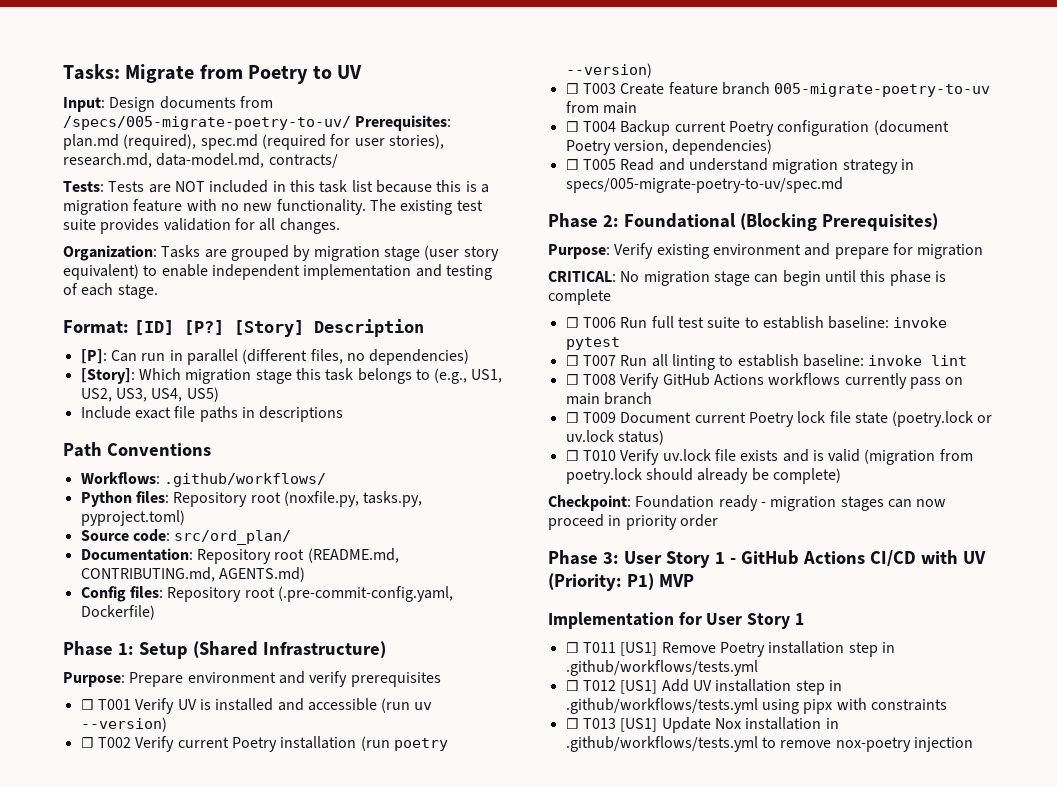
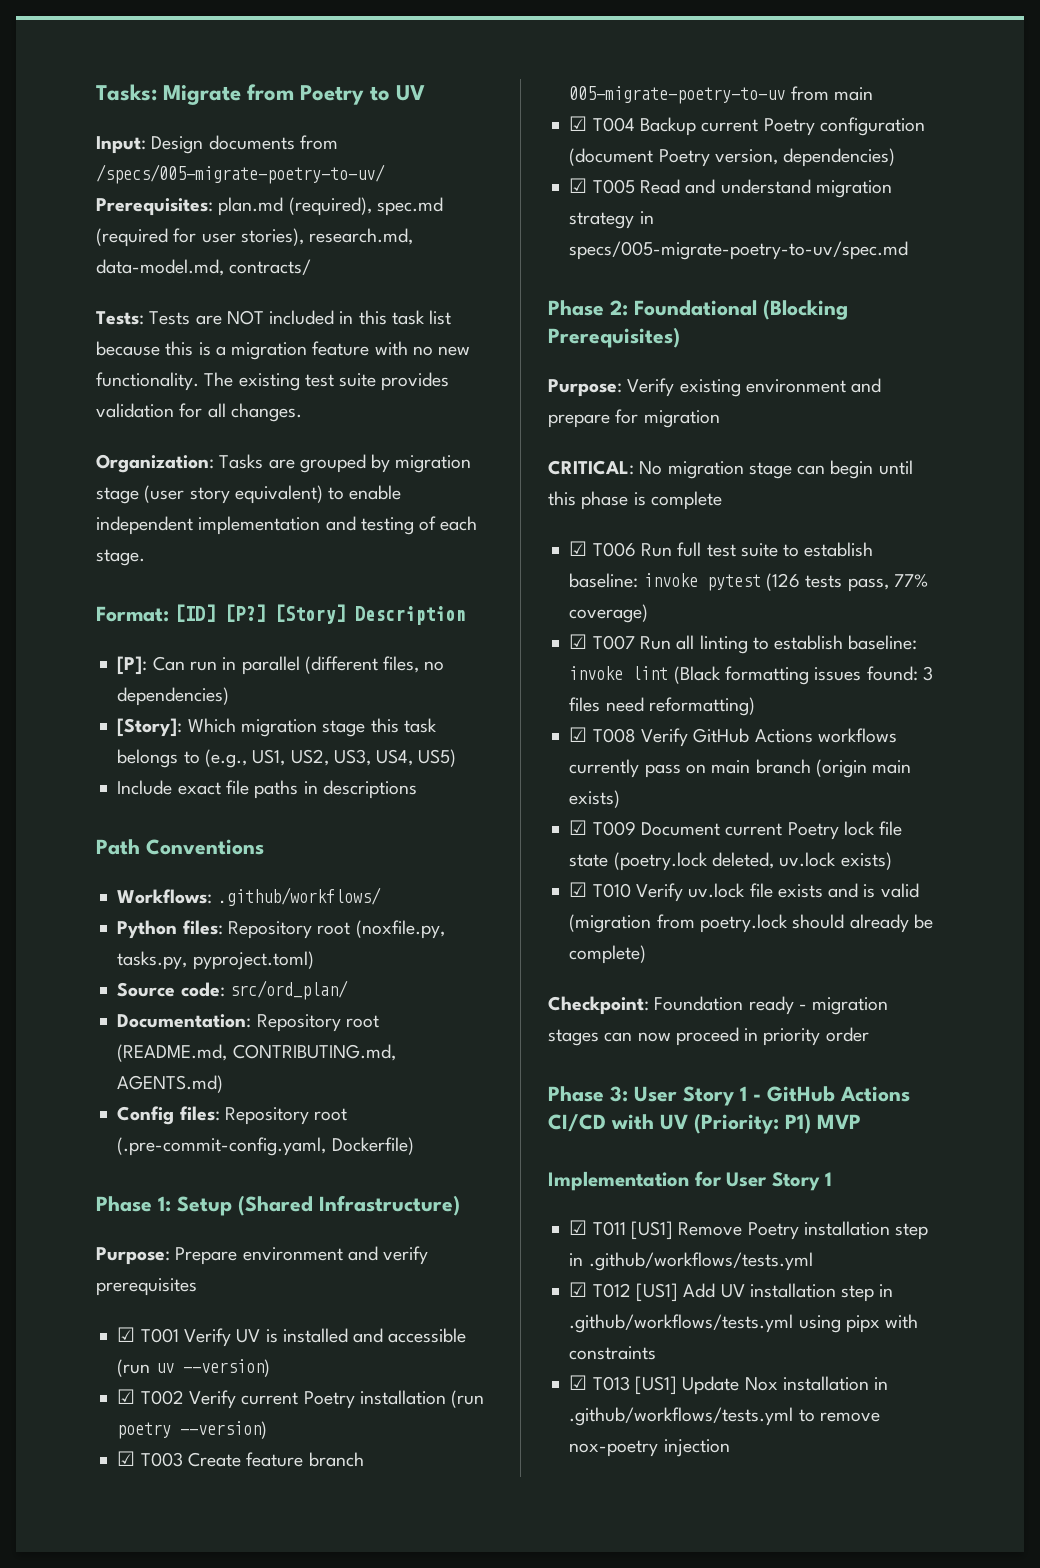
[80,699,94,710] ☐ -> [117,1327,136,1342] ☑
[80,737,94,748] ☐ -> [117,1389,136,1404] ☑
[565,83,579,94] ☐ -> [117,1451,136,1466] ☑
[565,121,579,132] ☐ -> [569,116,588,131] ☑
[565,159,579,170] ☐ -> [569,178,588,193] ☑
[565,317,579,328] ☐ -> [569,541,588,556] ☑
[565,355,579,366] // ☐ -> [765,573,928,592] [569,604,649,623] [569,634,588,649] (126 tests pass, 77% coverage) // ☑
[565,374,579,385] // ☐ -> [673,666,933,685] [569,697,755,716] [569,727,588,742] (Black formatting issues found: 3 files need reformatting) // ☑
[565,412,579,423] // ☐ -> [815,759,912,778] [569,790,621,808] [569,820,588,835] (origin main exists) // ☑
[977,415,993,423] [565,430,664,445] [565,450,579,461] or uv.lock status) // ☐ -> [711,852,892,870] [569,882,588,897] deleted, uv.lock exists) // ☑
[565,642,579,653] ☐ -> [569,1220,588,1235] ☑
[565,680,579,691] ☐ -> [569,1282,588,1297] ☑
[565,718,579,729] ☐ -> [569,1375,588,1390] ☑

